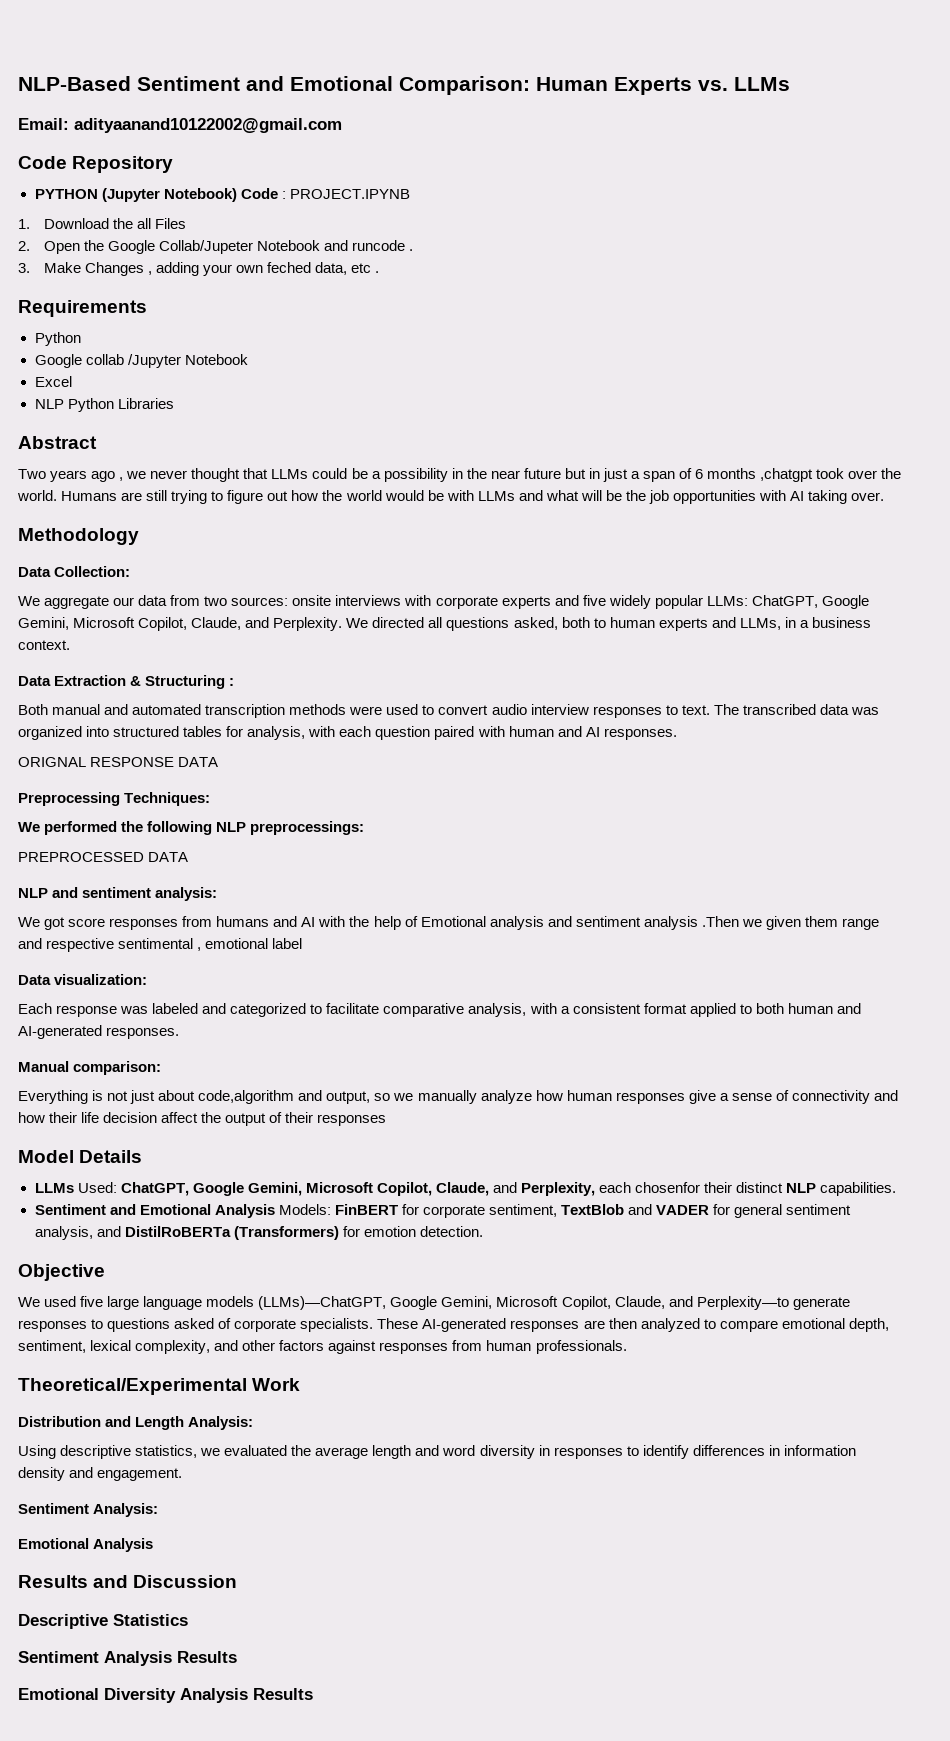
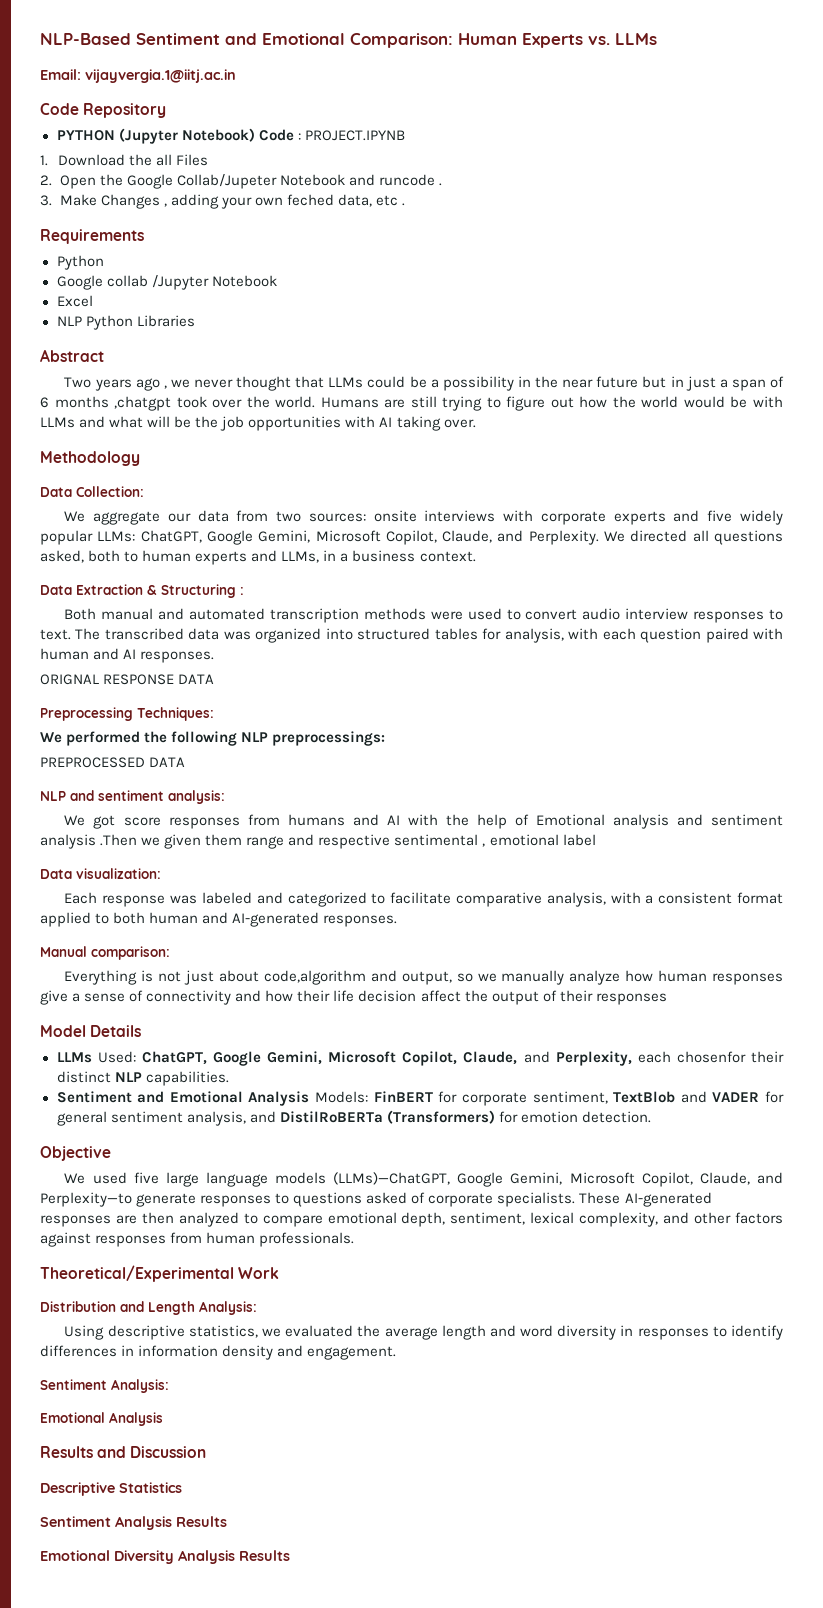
[74,118,342,133] adityaanand10122002@gmail.com -> [85,69,236,83] vijayvergia.1@iitj.ac.in

